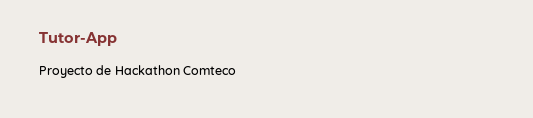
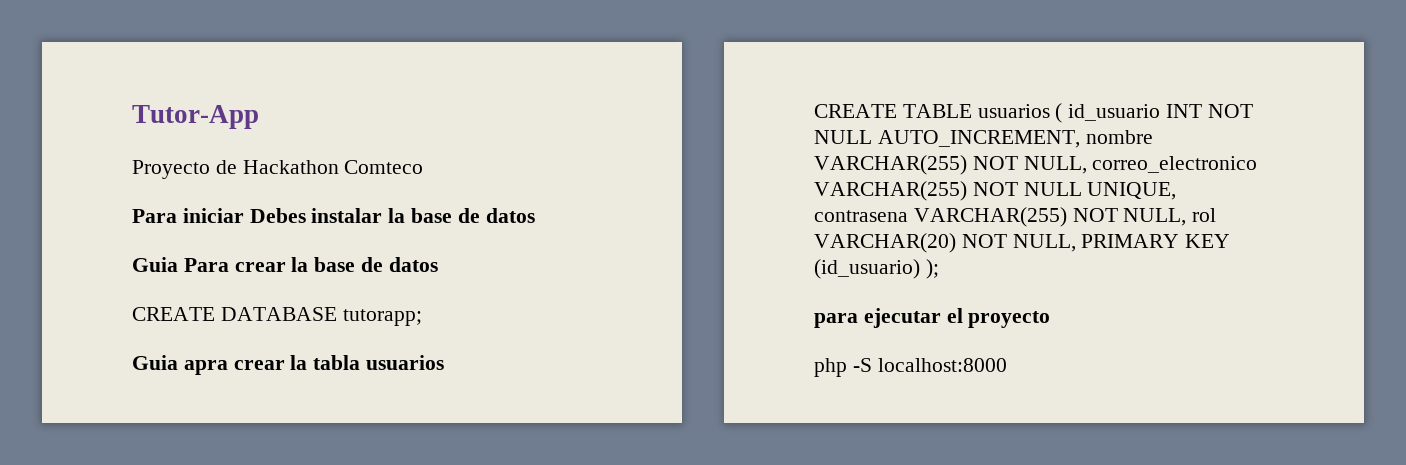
(237, 70) none -> [132,208,535,223] [132,257,438,272] [132,307,422,326] [132,355,445,375] [814,103,1253,123] [814,130,1153,148] [814,155,1258,175] [814,181,1177,201] [814,207,1217,227] [814,233,1231,253] [814,259,939,279] [814,308,1051,328] [814,358,1007,377] // Para iniciar Debes instalar la base de datos // Guia Para crear la base de datos // CREATE DATABASE tutorapp; // Guia apra crear la tabla usuarios // CREATE TABLE usuarios ( id_usuario INT NOT NULL AUTO_INCREMENT, nombre VARCHAR(255) NOT NULL, correo_electronico VARCHAR(255) NOT NULL UNIQUE, contrasena VARCHAR(255) NOT NULL, rol VARCHAR(20) NOT NULL, PRIMARY KEY (id_usuario) ); // para ejecutar el proyecto // php -S localhost:8000

